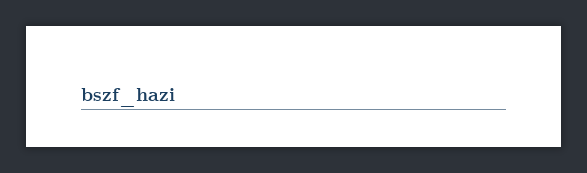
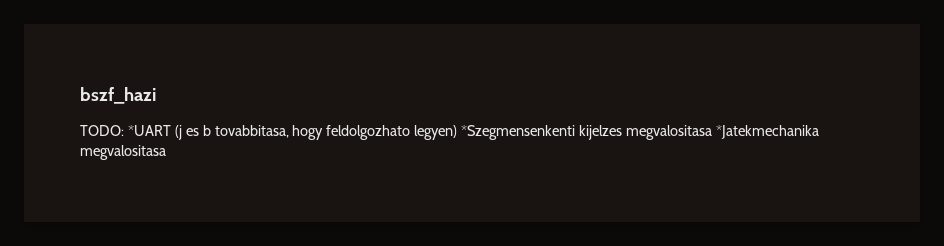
(175, 97) none -> [80,125,819,140] [80,145,166,160] // TODO: *UART (j es b tovabbitasa, hogy feldolgozhato legyen) *Szegmensenkenti kijelzes megvalositasa *Jatekmechanika megvalositasa

